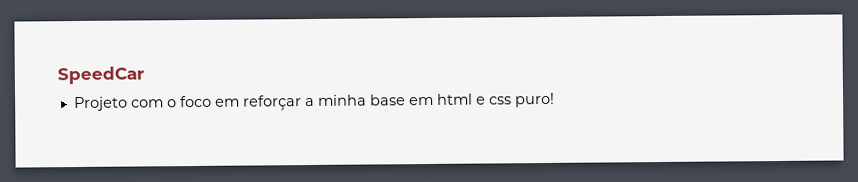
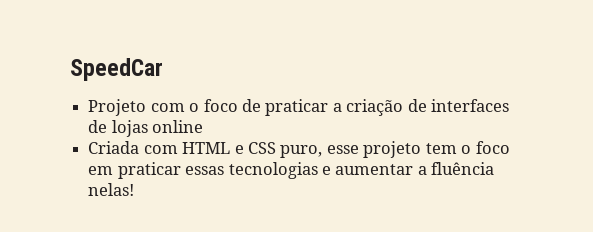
[214,92,555,111] em reforçar a minha base em html e css puro! -> [241,99,510,116] [88,120,204,137] [88,141,510,158] [88,162,495,179] [88,183,135,196] de praticar a criação de interfaces de lojas online // Criada com HTML e CSS puro, esse projeto tem o foco em praticar essas tecnologias e aumentar a fluência nelas!

